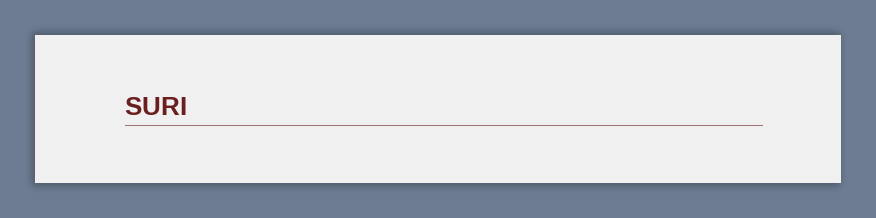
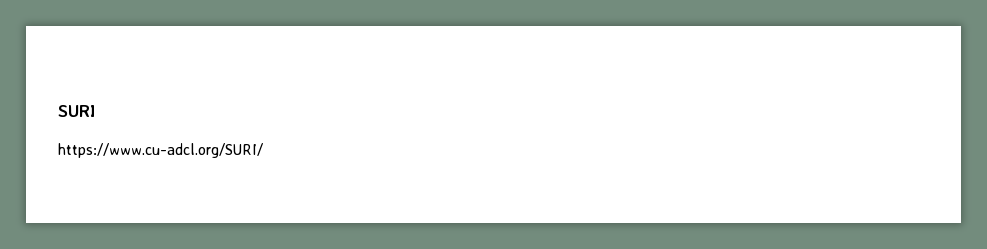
(187, 106) none -> [58,143,263,158] // https://www.cu-adcl.org/SURI/

